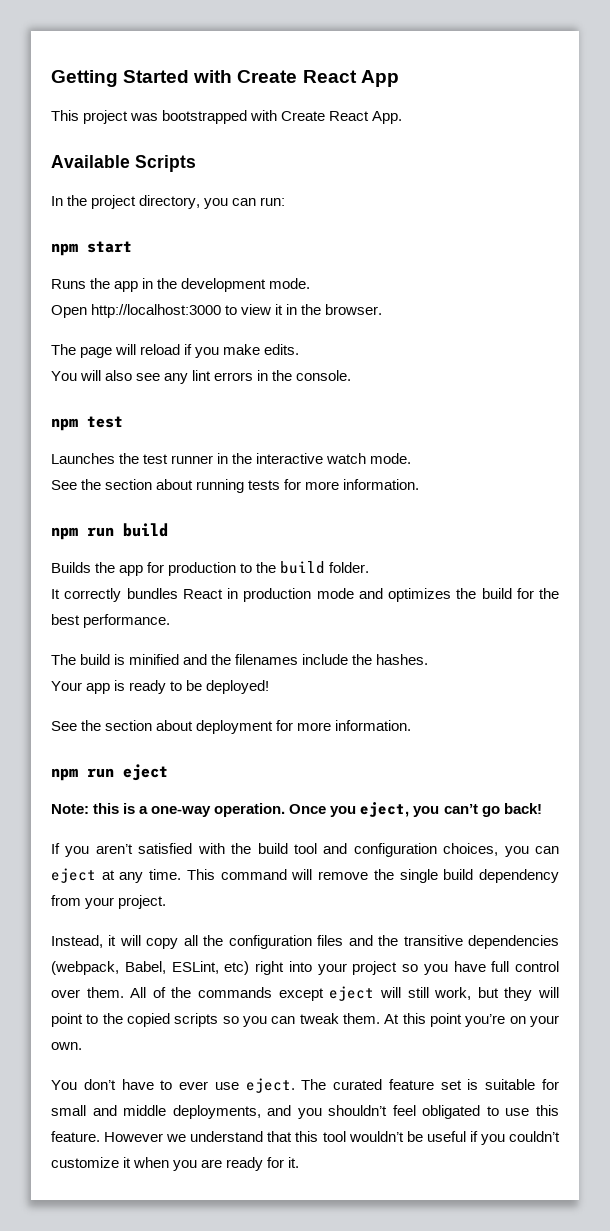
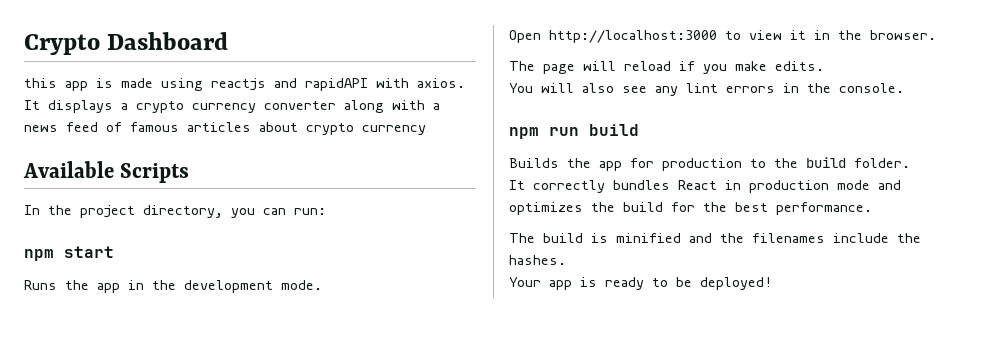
[51,70,399,87] [51,110,403,124] Getting Started with Create React App // This project was bootstrapped with Create React App. -> [24,32,229,55] [24,78,465,91] [24,100,440,113] [24,122,426,135] Crypto Dashboard // this app is made using reactjs and rapidAPI with axios. It displays a crypto currency converter along with a news feed of famous articles about crypto currency
[51,416,123,431] [51,453,412,464] [51,479,420,493] // npm test // Launches the test runner in the interactive watch mode. // See the section about running tests for more information. -> (904, 88) none
[51,720,412,734] [51,764,168,781] [51,802,542,817] [51,843,559,857] [51,868,560,883] [51,895,167,909] [51,935,559,949] [51,961,559,975] [51,986,560,1001] [51,1013,559,1027] [51,1042,82,1050] [51,1078,559,1093] [51,1105,559,1119] [51,1131,560,1145] [51,1157,300,1171] // See the section about deployment for more information. // npm run eject // Note: this is a one-way operation. Once you eject, you can’t go back! // If you aren’t satisfied with the build tool and configuration choices, you can eject at any time. This command will remove the single build dependency from your project. // Instead, it will copy all the configuration files and the transitive dependencies (webpack, Babel, ESLint, etc) right into your project so you have full control over them. All of the commands except eject will still work, but they will point to the copied scripts so you can tweak them. At this point you’re on your own. // You don’t have to ever use eject. The curated feature set is suitable for small and middle deployments, and you shouldn’t feel obligated to use this feature. However we understand that this tool wouldn’t be useful if you couldn’t customize it when you are ready for it. -> (772, 283) none

